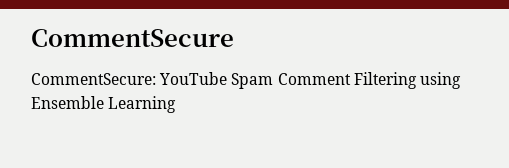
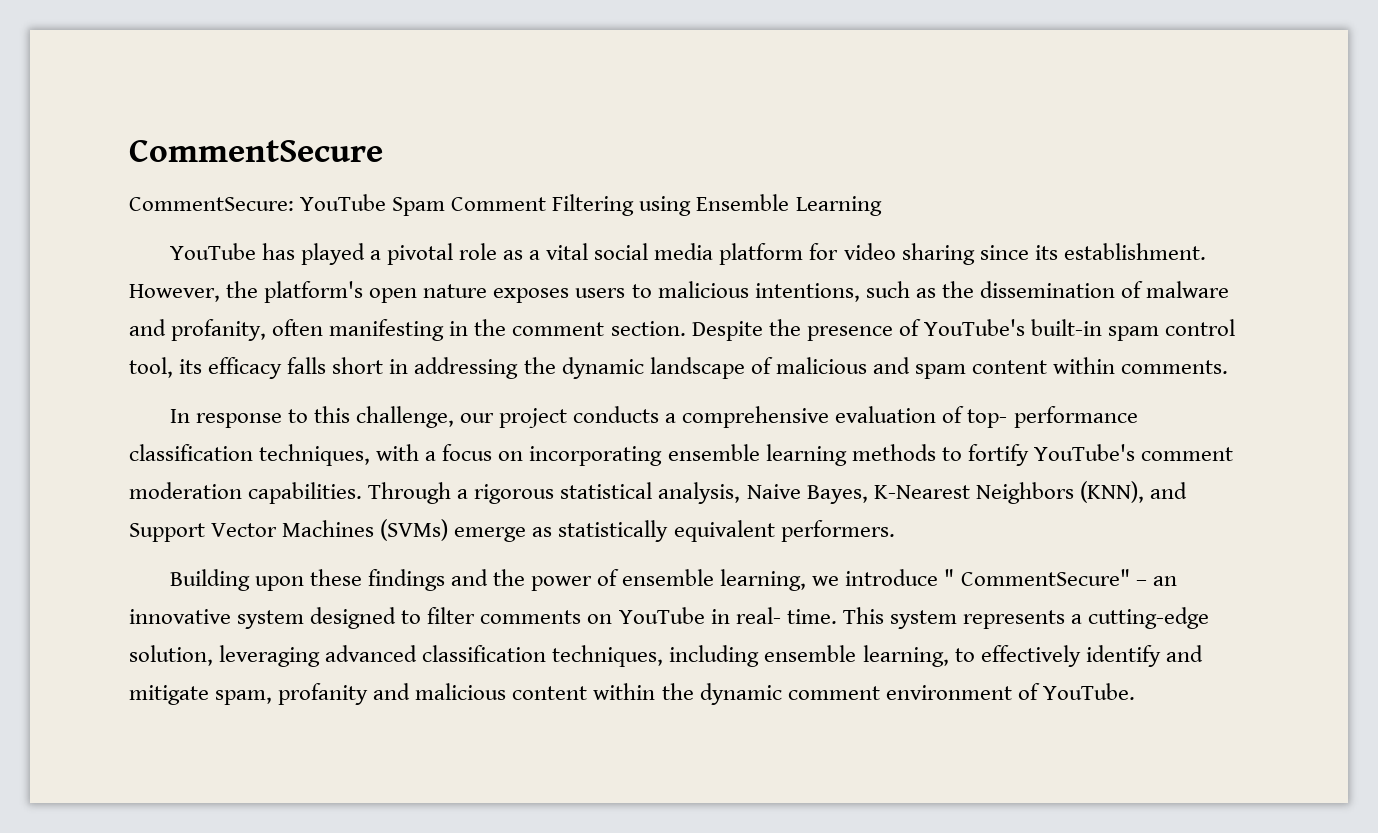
(177, 104) none -> [169,243,1206,265] [129,281,1230,303] [129,319,1236,341] [129,357,1229,379] [169,406,1138,428] [129,444,1233,466] [129,481,1187,504] [129,519,895,542] [169,569,1177,591] [129,607,1210,629] [129,645,1203,667] [129,683,1135,705] // YouTube has played a pivotal role as a vital social media platform for video sharing since its establishment. However, the platform's open nature exposes users to malicious intentions, such as the dissemination of malware and profanity, often manifesting in the comment section. Despite the presence of YouTube's built-in spam control tool, its efficacy falls short in addressing the dynamic landscape of malicious and spam content within comments. // In response to this challenge, our project conducts a comprehensive evaluation of top- performance classification techniques, with a focus on incorporating ensemble learning methods to fortify YouTube's comment moderation capabilities. Through a rigorous statistical analysis, Naive Bayes, K-Nearest Neighbors (KNN), and Support Vector Machines (SVMs) emerge as statistically equivalent performers. // Building upon these findings and the power of ensemble learning, we introduce " CommentSecure" – an innovative system designed to filter comments on YouTube in real- time. This system represents a cutting-edge solution, leveraging advanced classification techniques, including ensemble learning, to effectively identify and mitigate spam, profanity and malicious content within the dynamic comment environment of YouTube.

